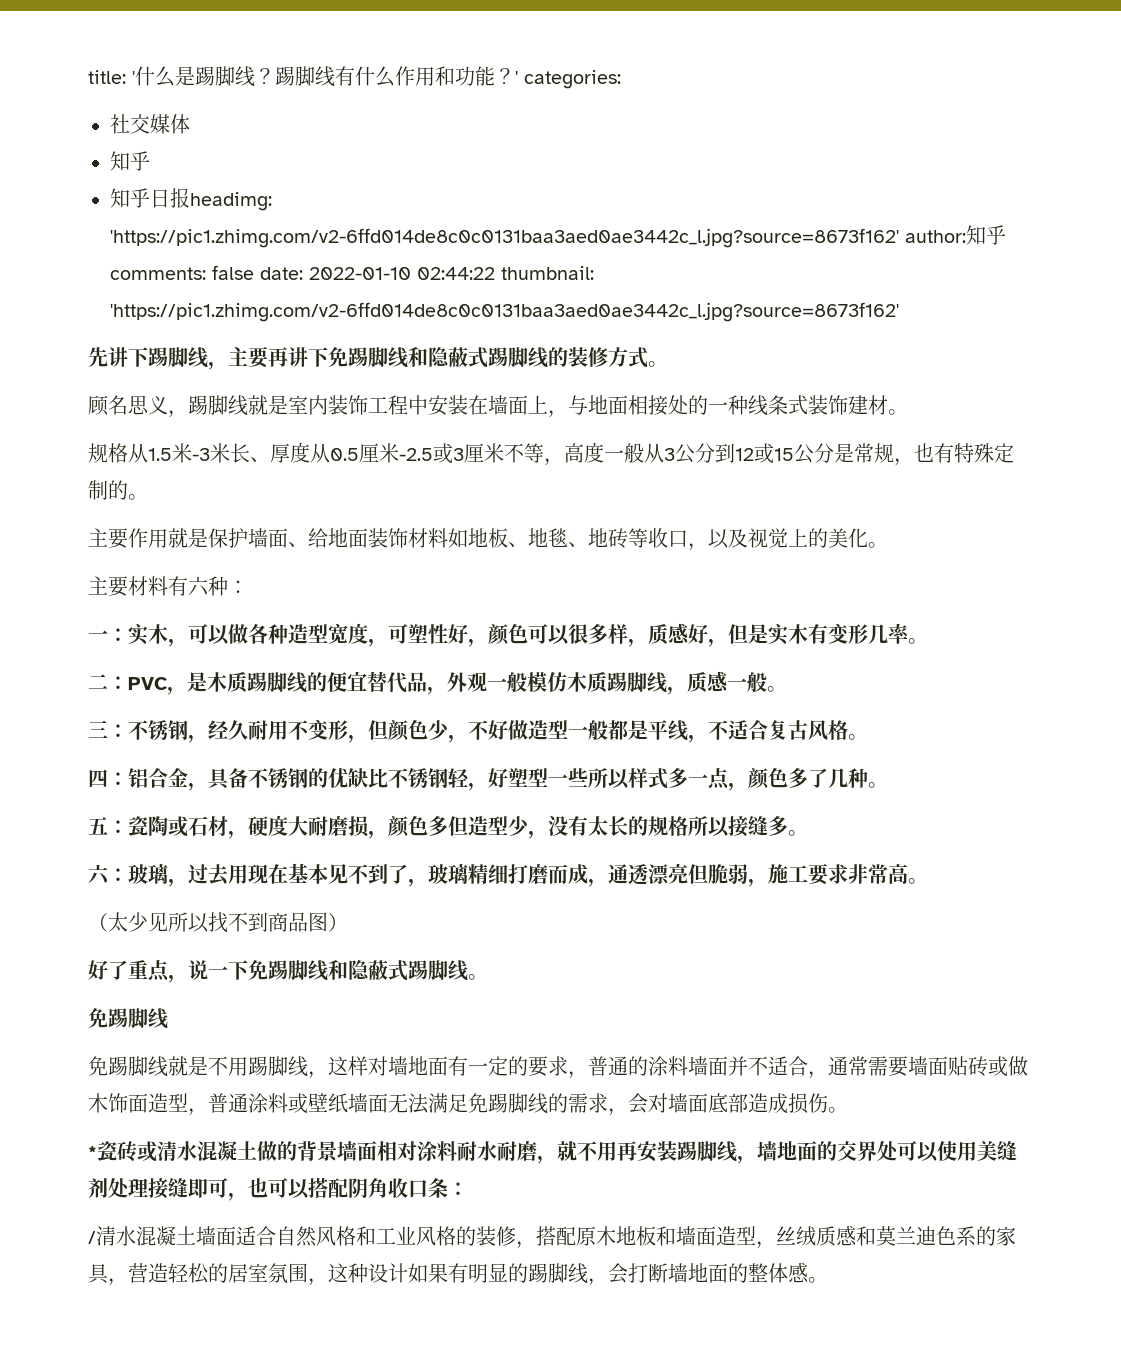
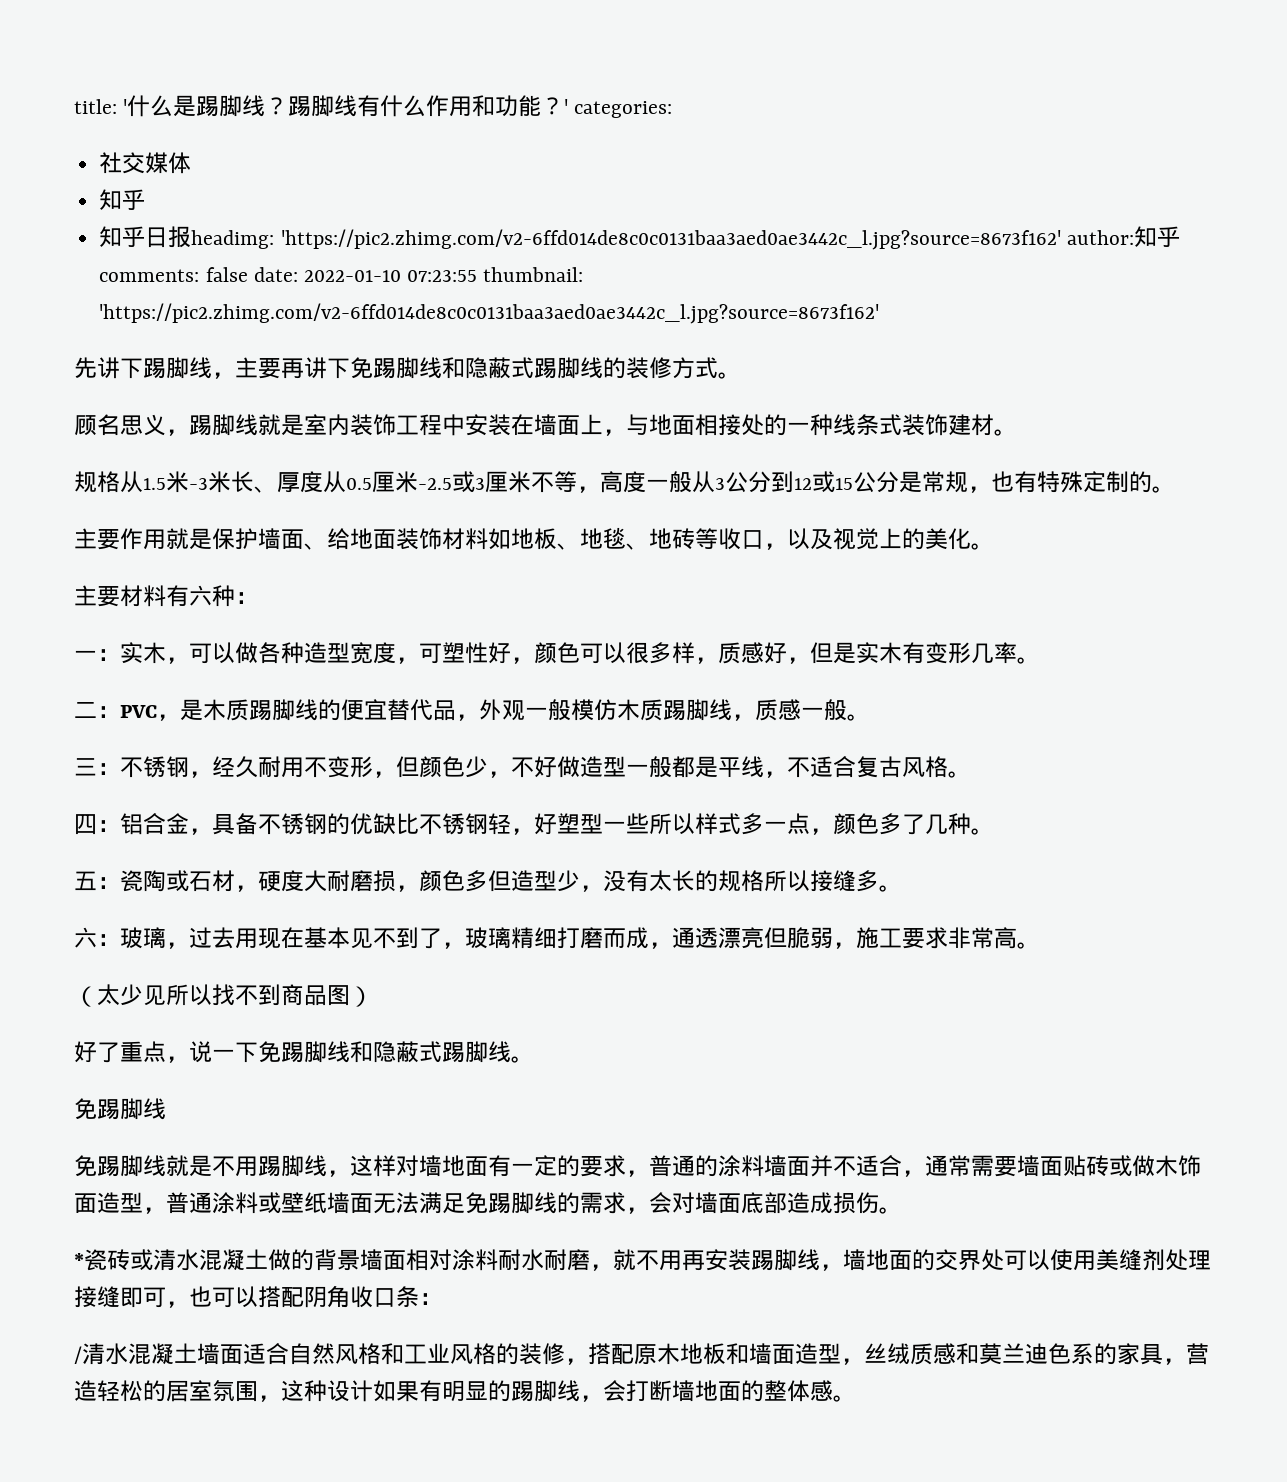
[110,228,899,248] 'https://pic1.zhimg.com/v2-6ffd014de8c0c0131baa3aed0ae3442c_l.jpg?source=8673f162' -> [280,229,1061,250] 'https://pic2.zhimg.com/v2-6ffd014de8c0c0131baa3aed0ae3442c_l.jpg?source=8673f162'
[417,266,594,280] [110,302,899,322] 02:44:22 thumbnail: 'https://pic1.zhimg.com/v2-6ffd014de8c0c0131baa3aed0ae3442c_l.jpg?source=8673f162' -> [407,267,584,282] [99,303,880,324] 07:23:55 thumbnail: 'https://pic2.zhimg.com/v2-6ffd014de8c0c0131baa3aed0ae3442c_l.jpg?source=8673f162'

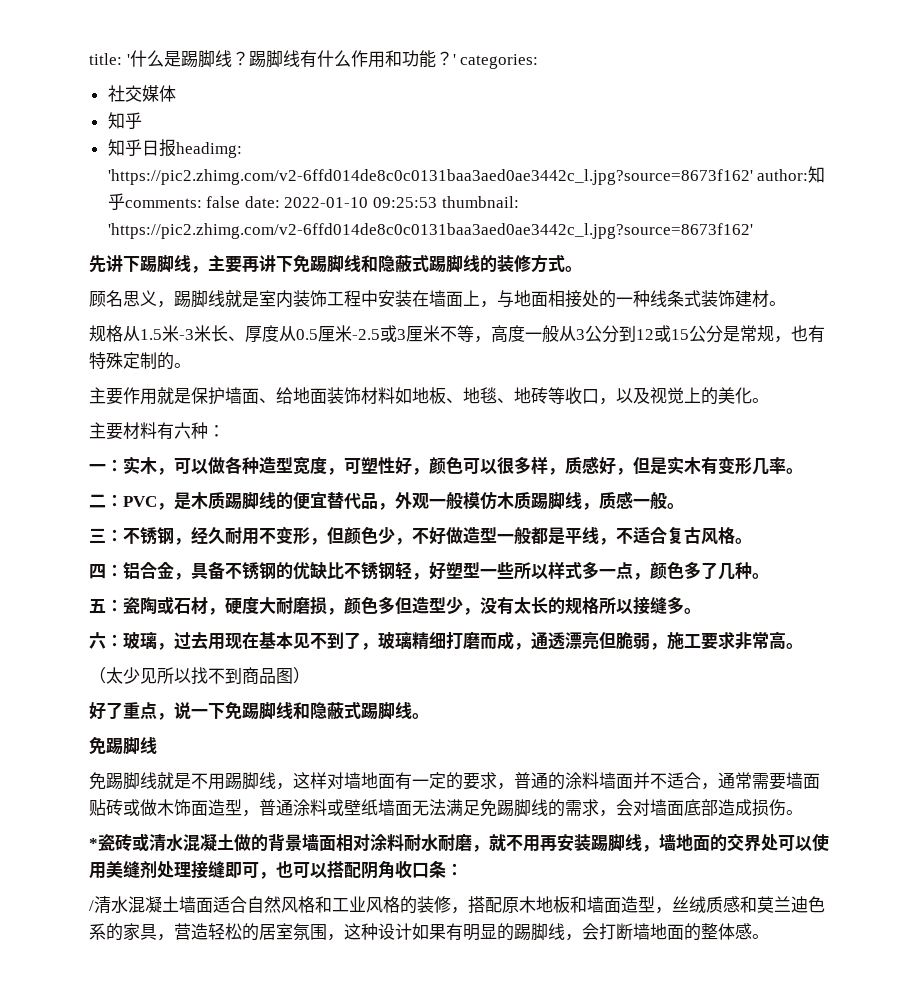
[407,270,478,282] 07:23:55 -> [373,197,438,208] 09:25:53

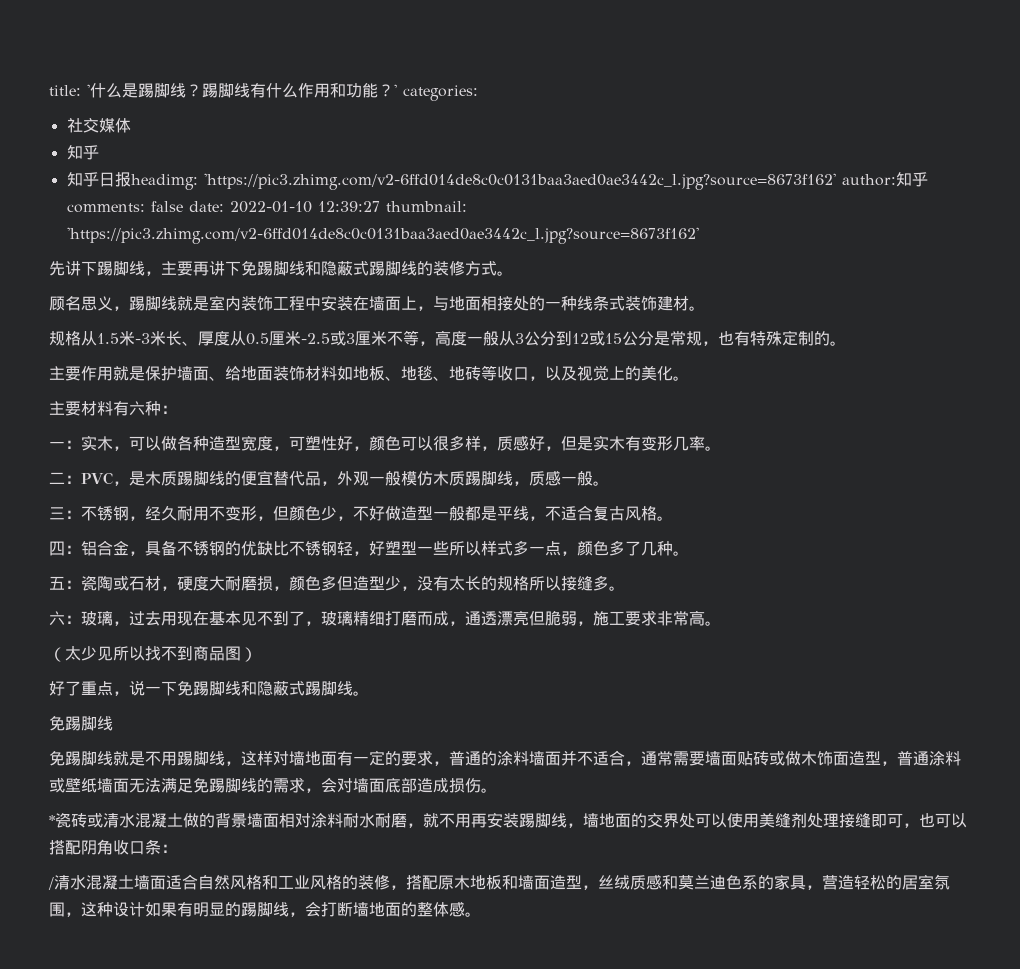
[107,169,753,185] 'https://pic2.zhimg.com/v2-6ffd014de8c0c0131baa3aed0ae3442c_l.jpg?source=8673f162' -> [203,173,836,190] 'https://pic3.zhimg.com/v2-6ffd014de8c0c0131baa3aed0ae3442c_l.jpg?source=8673f162'
[373,196,519,208] [107,223,753,239] 09:25:53 thumbnail: 'https://pic2.zhimg.com/v2-6ffd014de8c0c0131baa3aed0ae3442c_l.jpg?source=8673f162' -> [317,201,467,212] [66,227,699,244] 12:39:27 thumbnail: 'https://pic3.zhimg.com/v2-6ffd014de8c0c0131baa3aed0ae3442c_l.jpg?source=8673f162'

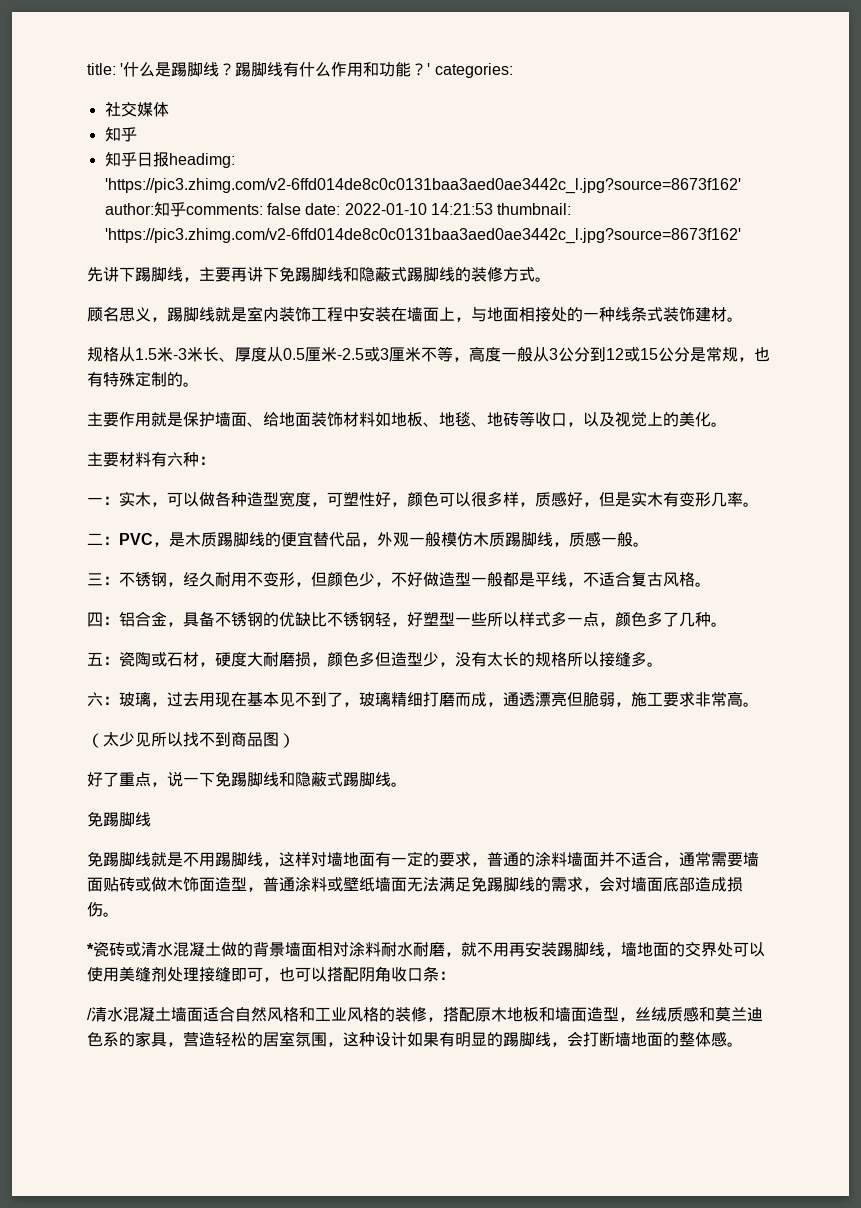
[317,201,380,212] 12:39:27 -> [430,203,493,215] 14:21:53

